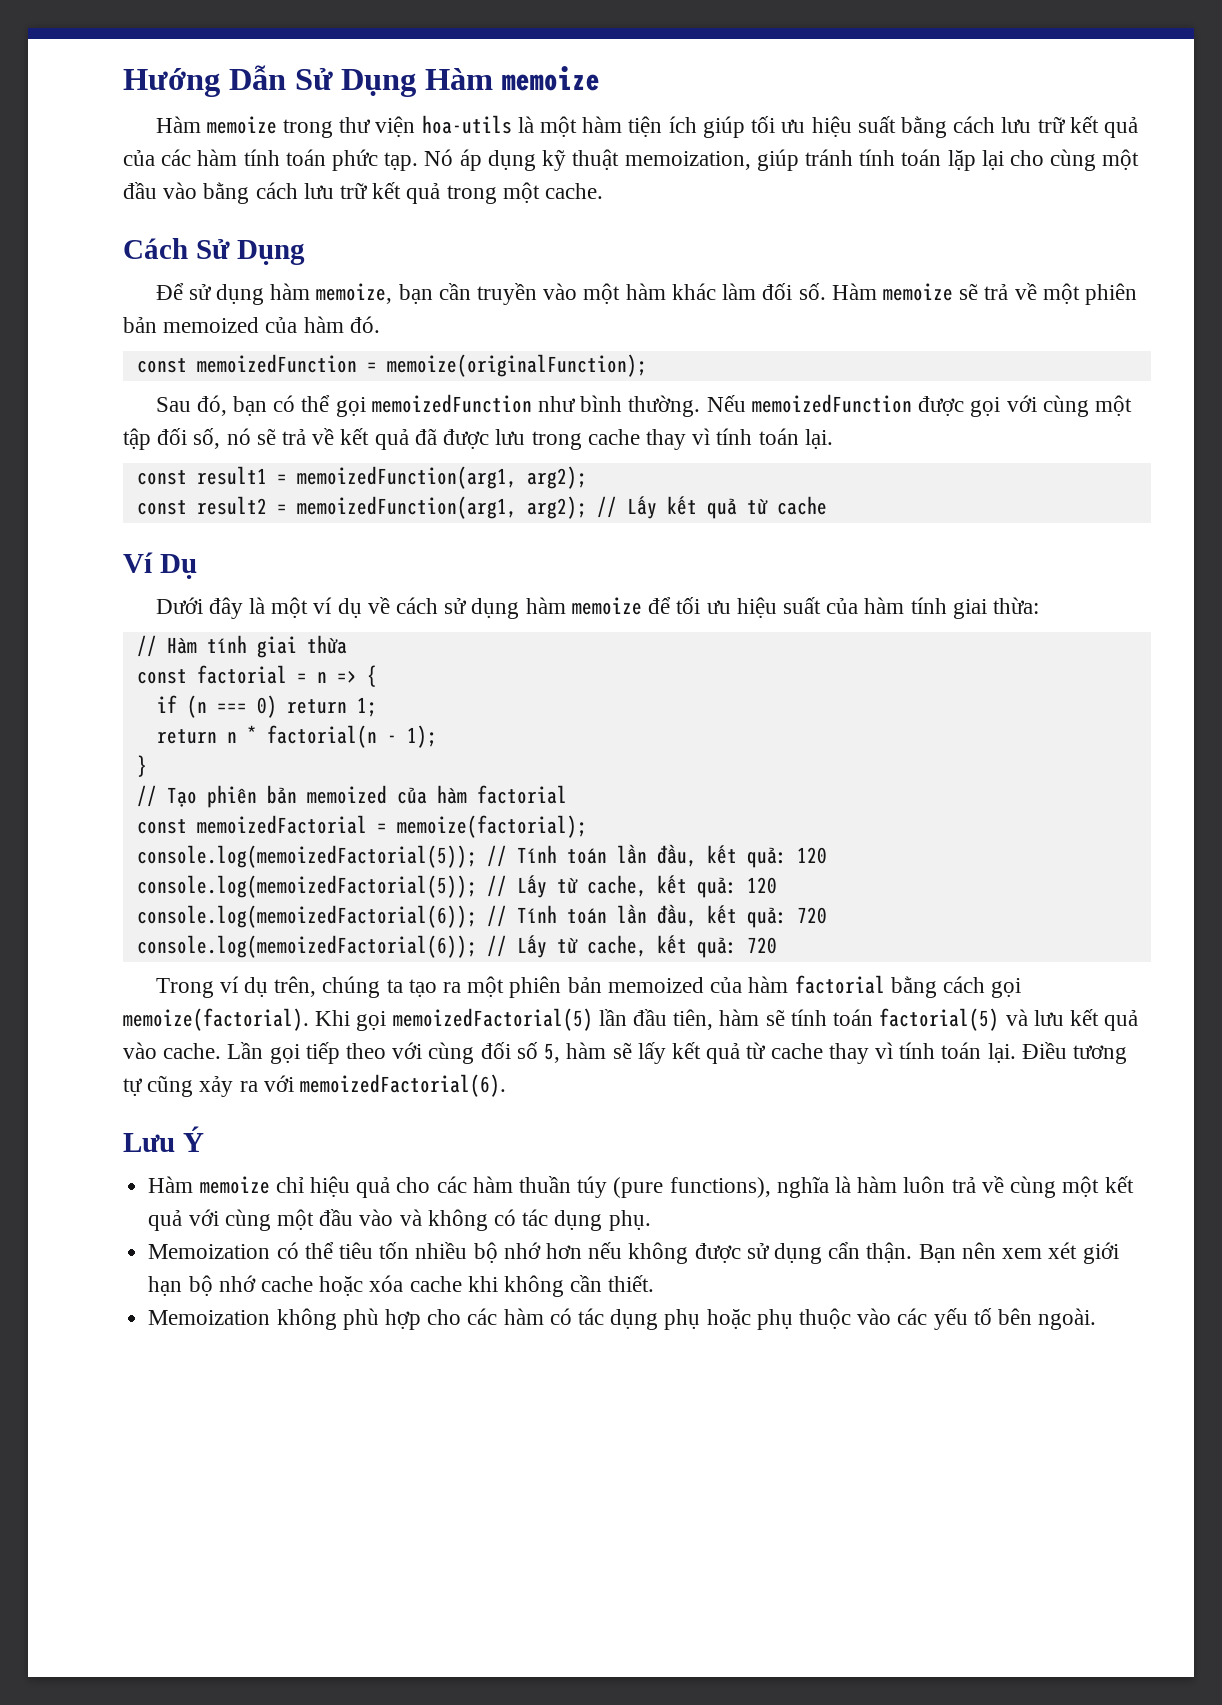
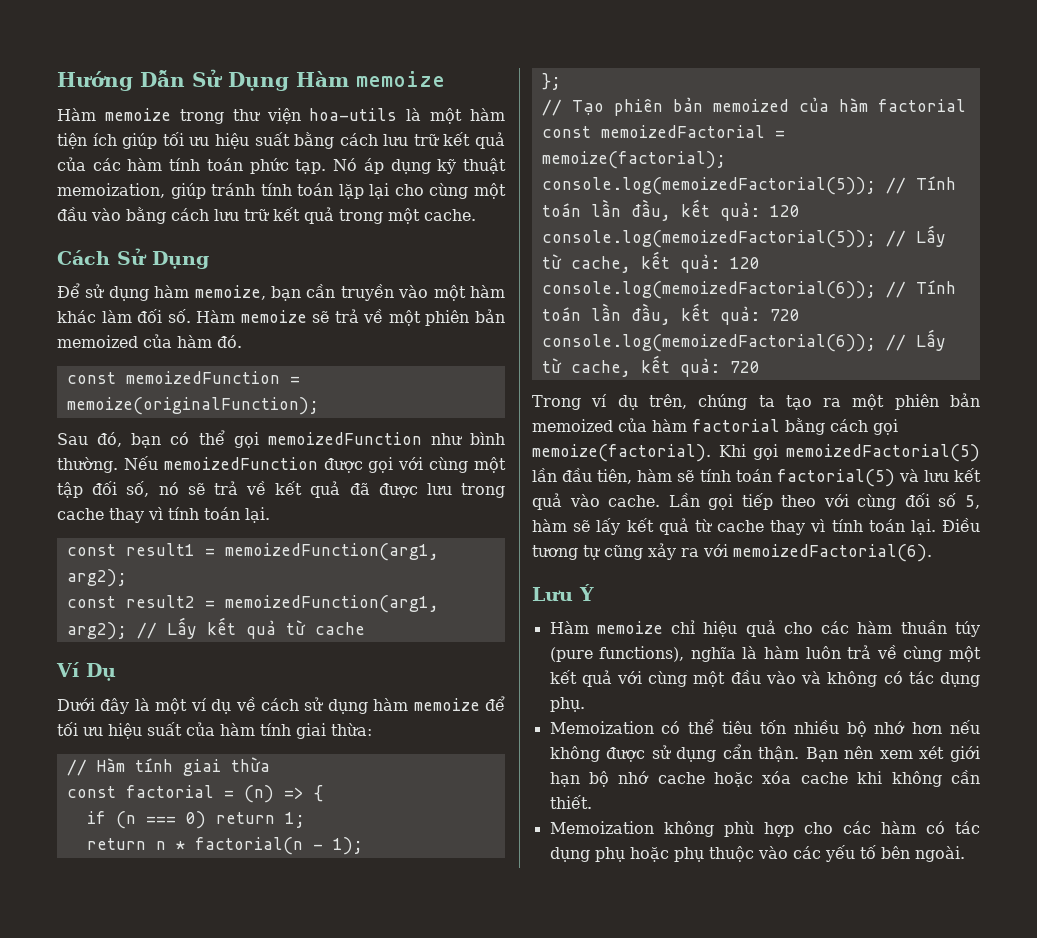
[316,672,327,683] n -> [243,785,274,803] (n)
[136,755,147,777] } -> [541,73,561,90] };

